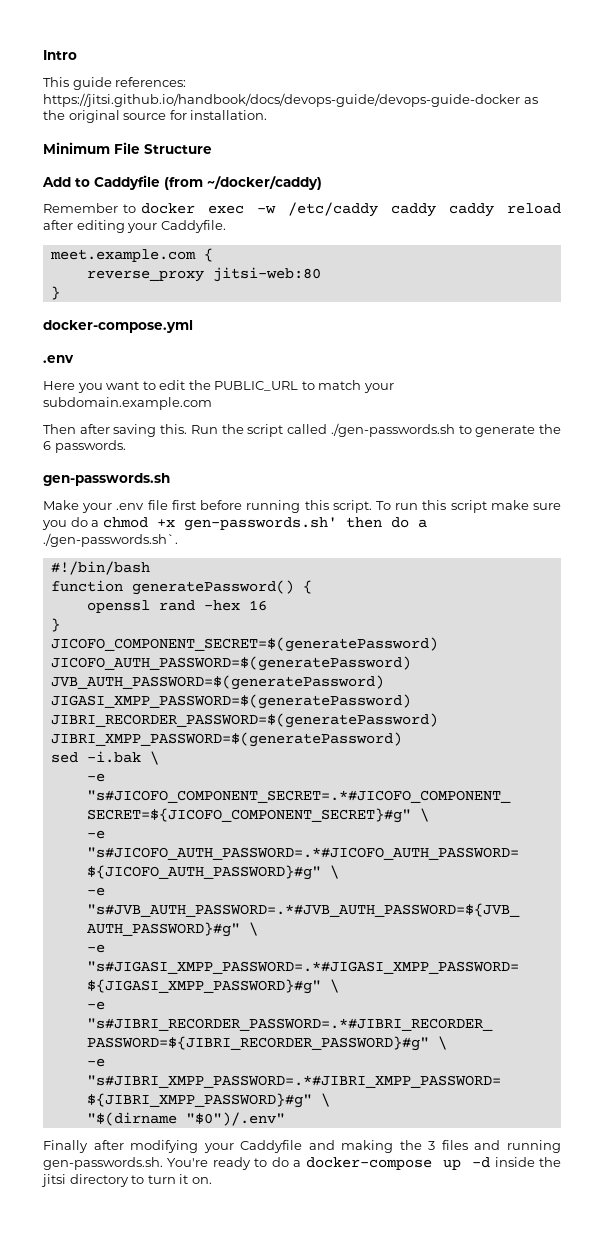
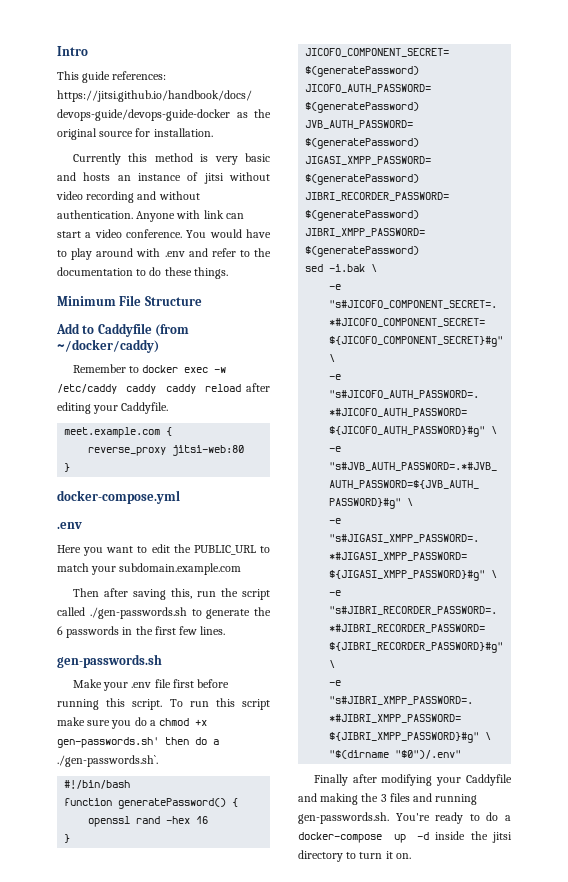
(268, 115) none -> [72,153,270,165] [57,172,270,184] [56,191,200,203] [57,210,244,222] [57,229,271,238] [57,248,271,260] [57,267,228,279] // Currently this method is very basic and hosts an instance of jitsi without video recording and without authentication. Anyone with link can start a video conference. You would have to play around with .env and refer to the documentation to do these things.
[160,424,218,434] this. Run -> [170,588,216,599] this, run
[54,440,126,453] passwords. -> [66,626,226,638] passwords in the first few lines.

